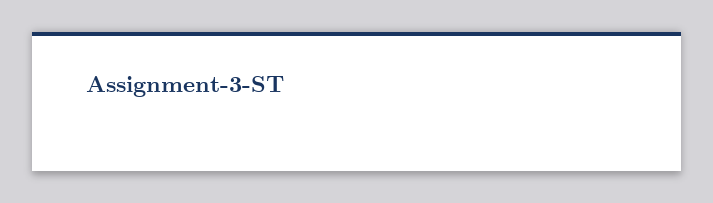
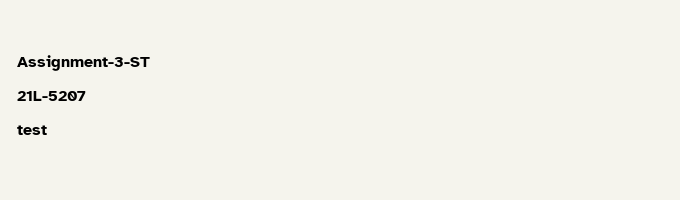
(284, 86) none -> [17,91,86,101] [17,125,47,135] // 21L-5207 // test

